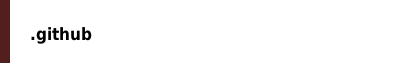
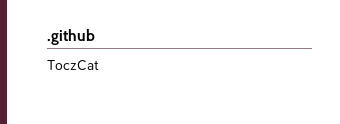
(92, 35) none -> [47,60,99,71] // ToczCat

